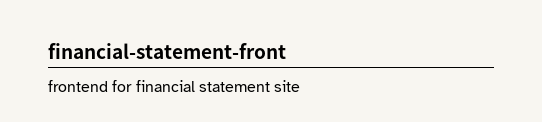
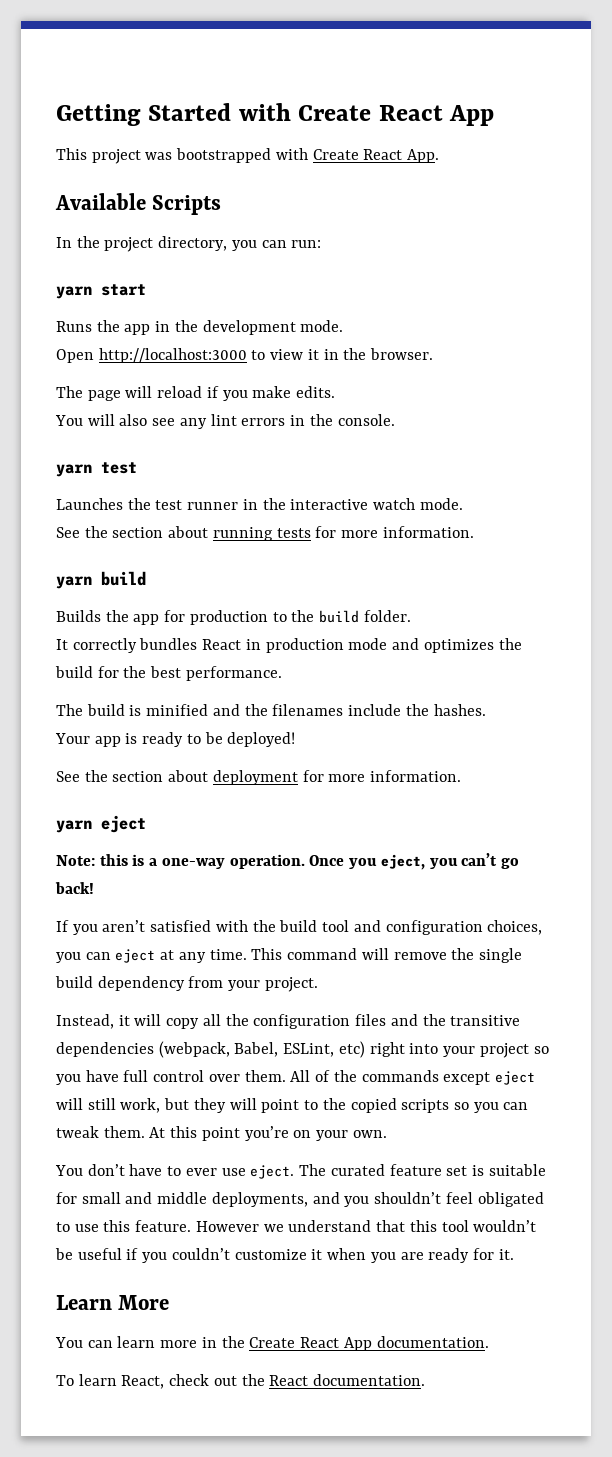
[48,43,286,59] [48,80,301,92] financial-statement-front // frontend for financial statement site -> [56,103,495,126] [56,148,440,164] [55,193,222,215] [56,236,322,252] [56,284,146,299] [56,320,344,335] [56,348,434,363] [56,386,336,401] [55,414,395,429] [56,462,137,477] [56,498,463,510] [56,526,474,541] [56,571,146,589] [56,610,411,625] [56,638,522,653] [55,666,282,681] [56,704,486,716] [55,732,296,747] [56,770,462,785] [56,815,146,833] [56,853,519,870] [55,882,94,894] [56,920,543,935] [56,948,522,963] [55,976,318,992] [56,1014,521,1029] [56,1041,549,1058] [56,1070,535,1085] [56,1098,529,1113] [56,1126,387,1141] [55,1164,546,1179] [56,1192,544,1207] [56,1220,537,1232] [55,1248,514,1263] [56,1295,170,1310] [55,1336,489,1351] [56,1374,426,1389] Getting Started with Create React App // This project was bootstrapped with Create React App. // Available Scripts // In the project directory, you can run: // yarn start // Runs the app in the development mode. // Open http://localhost:3000 to view it in the browser. // The page will reload if you make edits. // You will also see any lint errors in the console. // yarn test // Launches the test runner in the interactive watch mode. // See the section about running tests for more information. // yarn build // Builds the app for production to the build folder. // It correctly bundles React in production mode and optimizes the build for the best performance. // The build is minified and the filenames include the hashes. // Your app is ready to be deployed! // See the section about deployment for more information. // yarn eject // Note: this is a one-way operation. Once you eject, you can’t go back! // If you aren’t satisfied with the build tool and configuration choices, you can eject at any time. This command will remove the single build dependency from your project. // Instead, it will copy all the configuration files and the transitive dependencies (webpack, Babel, ESLint, etc) right into your project so you have full control over them. All of the commands except eject will still work, but they will point to the copied scripts so you can tweak them. At this point you’re on your own. // You don’t have to ever use eject. The curated feature set is suitable for small and middle deployments, and you shouldn’t feel obligated to use this feature. However we understand that this tool wouldn’t be useful if you couldn’t customize it when you are ready for it. // Learn More // You can learn more in the Create React App documentation. // To learn React, check out the React documentation.

